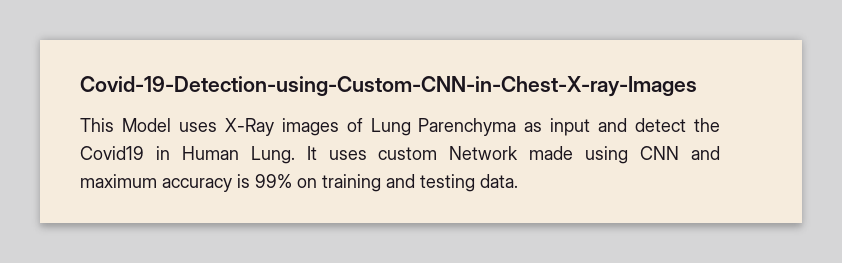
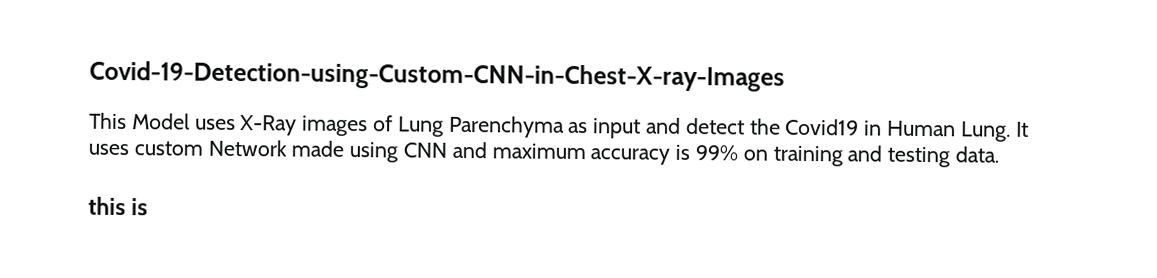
(518, 181) none -> [88,196,149,216] // this is

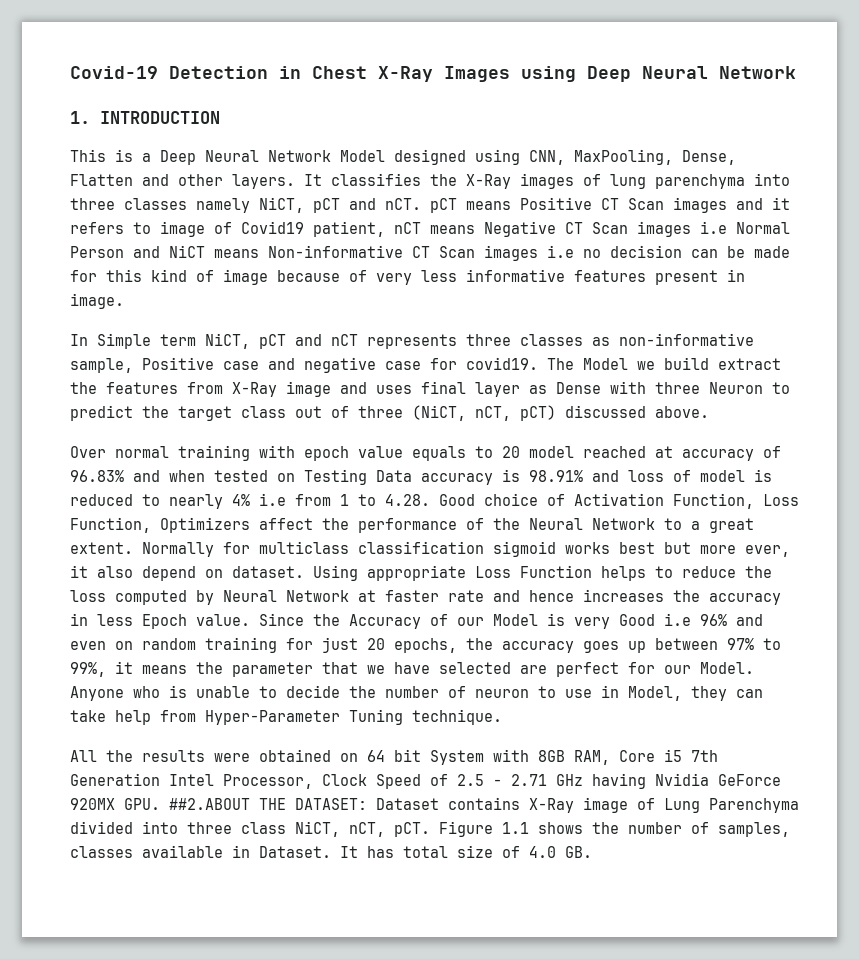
[89,60,785,92] [89,112,1029,142] [88,139,1000,168] [88,196,149,216] Covid-19-Detection-using-Custom-CNN-in-Chest-X-ray-Images // This Model uses X-Ray images of Lung Parenchyma as input and detect the Covid19 in Human Lung. It uses custom Network made using CNN and maximum accuracy is 99% on training and testing data. // this is -> [70,66,796,82] [70,111,220,124] [70,149,736,165] [70,173,790,189] [70,197,790,213] [70,221,790,237] [70,245,790,261] [70,269,745,285] [70,293,124,309] [70,333,754,349] [70,357,781,373] [70,381,790,397] [70,405,709,421] [70,445,781,461] [70,469,772,485] [70,493,799,509] [70,517,754,533] [70,541,790,557] [70,565,772,581] [70,589,781,605] [70,613,763,629] [70,637,781,653] [70,661,754,677] [70,685,763,701] [70,709,502,725] [70,749,718,765] [70,773,781,789] [70,797,799,813] [70,821,790,837] [70,845,592,858] Covid-19 Detection in Chest X-Ray Images using Deep Neural Network // 1. INTRODUCTION // This is a Deep Neural Network Model designed using CNN, MaxPooling, Dense, Flatten and other layers. It classifies the X-Ray images of lung parenchyma into three classes namely NiCT, pCT and nCT. pCT means Positive CT Scan images and it refers to image of Covid19 patient, nCT means Negative CT Scan images i.e Normal Person and NiCT means Non-informative CT Scan images i.e no decision can be made for this kind of image because of very less informative features present in image. // In Simple term NiCT, pCT and nCT represents three classes as non-informative sample, Positive case and negative case for covid19. The Model we build extract the features from X-Ray image and uses final layer as Dense with three Neuron to predict the target class out of three (NiCT, nCT, pCT) discussed above. // Over normal training with epoch value equals to 20 model reached at accuracy of 96.83% and when tested on Testing Data accuracy is 98.91% and loss of model is reduced to nearly 4% i.e from 1 to 4.28. Good choice of Activation Function, Loss Function, Optimizers affect the performance of the Neural Network to a great extent. Normally for multiclass classification sigmoid works best but more ever, it also depend on dataset. Using appropriate Loss Function helps to reduce the loss computed by Neural Network at faster rate and hence increases the accuracy in less Epoch value. Since the Accuracy of our Model is very Good i.e 96% and even on random training for just 20 epochs, the accuracy goes up between 97% to 99%, it means the parameter that we have selected are perfect for our Model. Anyone who is unable to decide the number of neuron to use in Model, they can take help from Hyper-Parameter Tuning technique. // All the results were obtained on 64 bit System with 8GB RAM, Core i5 7th Generation Intel Processor, Clock Speed of 2.5 - 2.71 GHz having Nvidia GeForce 920MX GPU. ##2.ABOUT THE DATASET: Dataset contains X-Ray image of Lung Parenchyma divided into three class NiCT, nCT, pCT. Figure 1.1 shows the number of samples, classes available in Dataset. It has total size of 4.0 GB.

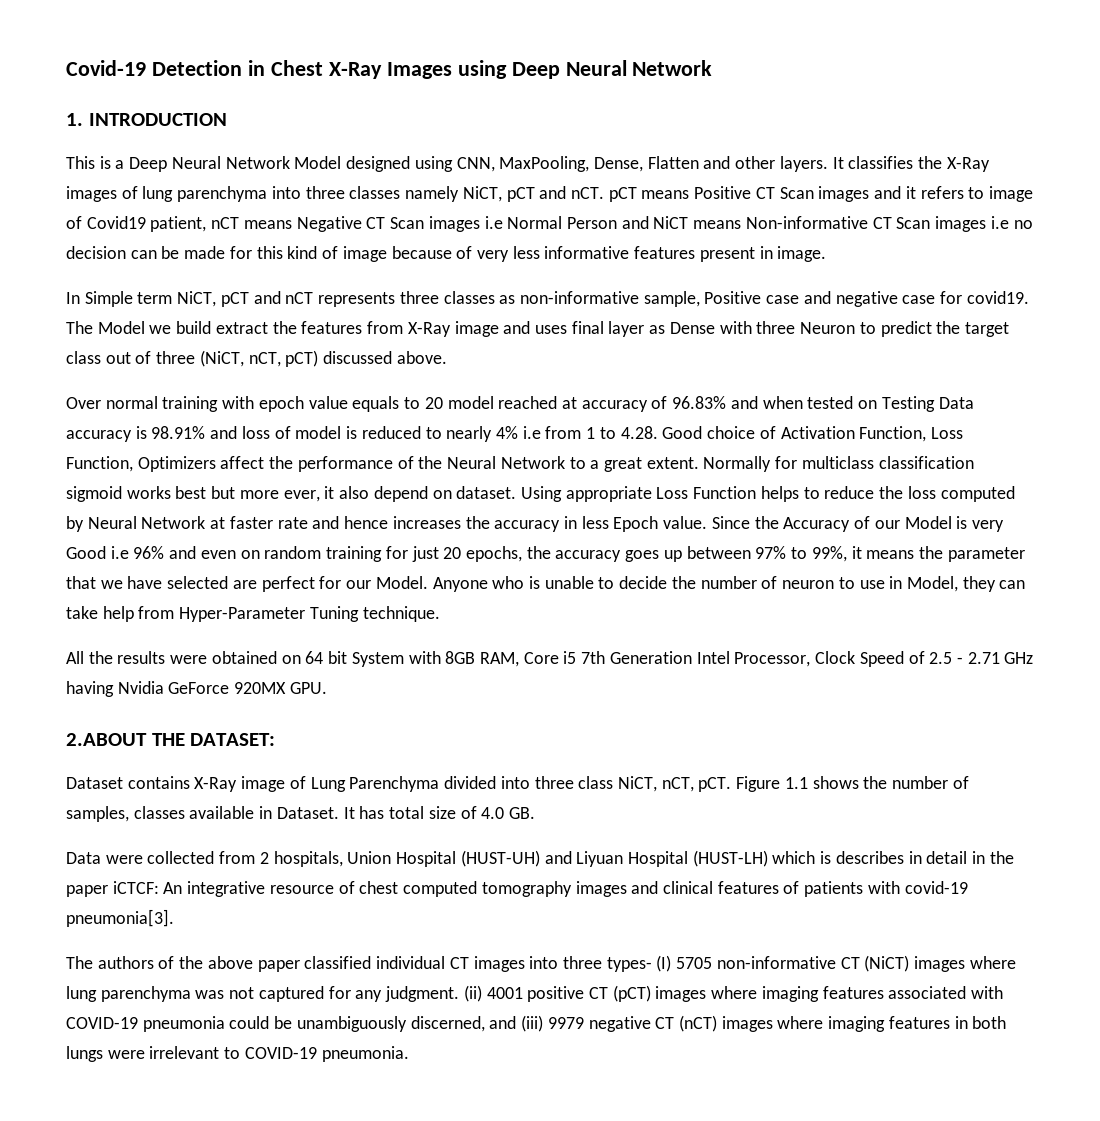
[169,798,250,810] ##2.ABOUT -> [66,733,147,746] // 2.ABOUT
(367, 804) none -> (276, 739) //
(592, 852) none -> [66,850,1014,867] [66,881,968,897] [66,909,174,927] [66,955,1016,972] [66,985,1004,1002] [66,1015,1007,1032] [66,1046,409,1062] // Data were collected from 2 hospitals, Union Hospital (HUST-UH) and Liyuan Hospital (HUST-LH) which is describes in detail in the paper iCTCF: An integrative resource of chest computed tomography images and clinical features of patients with covid-19 pneumonia[3]. // The authors of the above paper classified individual CT images into three types- (I) 5705 non-informative CT (NiCT) images where lung parenchyma was not captured for any judgment. (ii) 4001 positive CT (pCT) images where imaging features associated with COVID-19 pneumonia could be unambiguously discerned, and (iii) 9979 negative CT (nCT) images where imaging features in both lungs were irrelevant to COVID-19 pneumonia.

